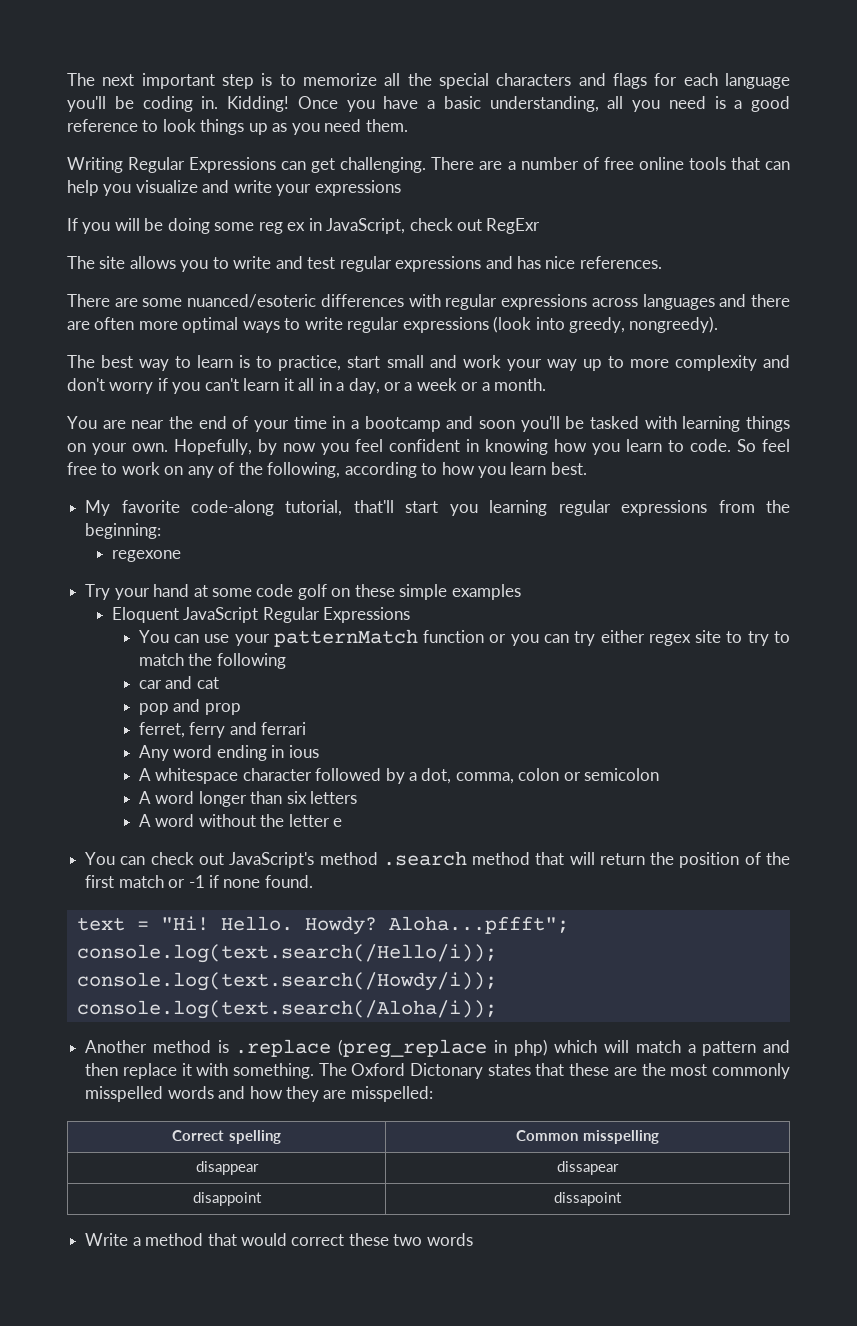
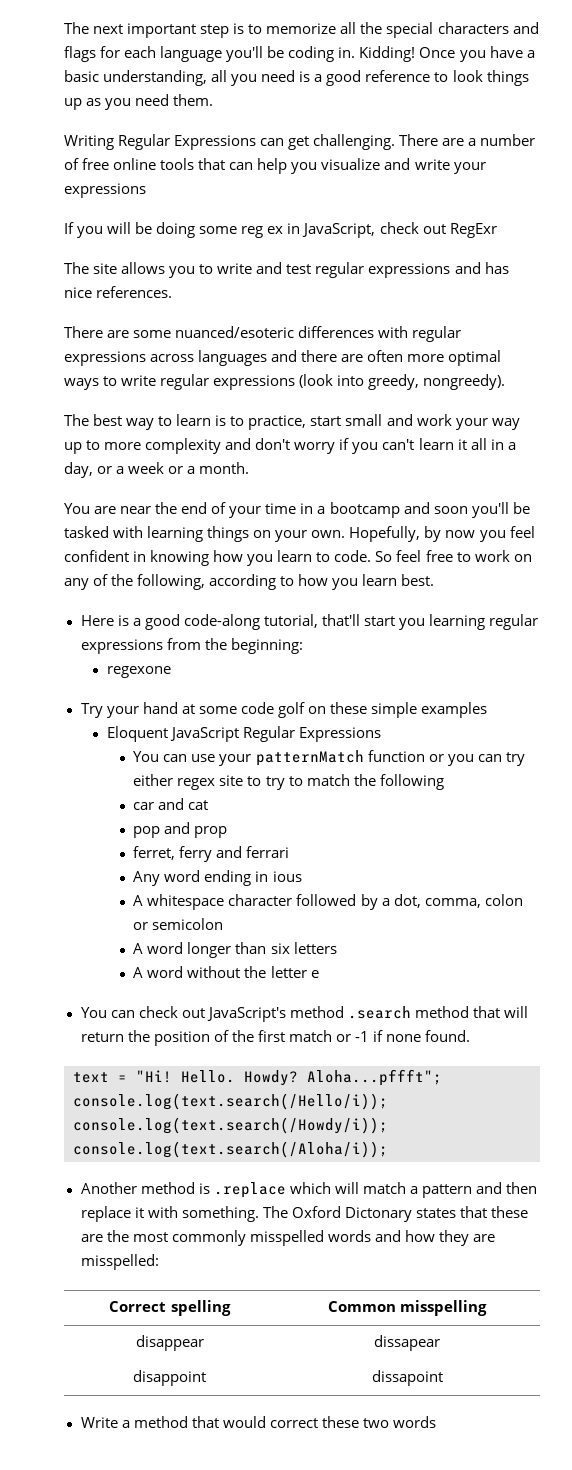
[85,500,180,516] My favorite -> [80,614,180,630] Here is a good
[338,1039,548,1058] (preg_replace in php) -> (286, 1190) none

